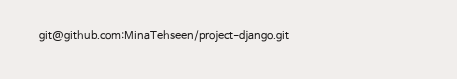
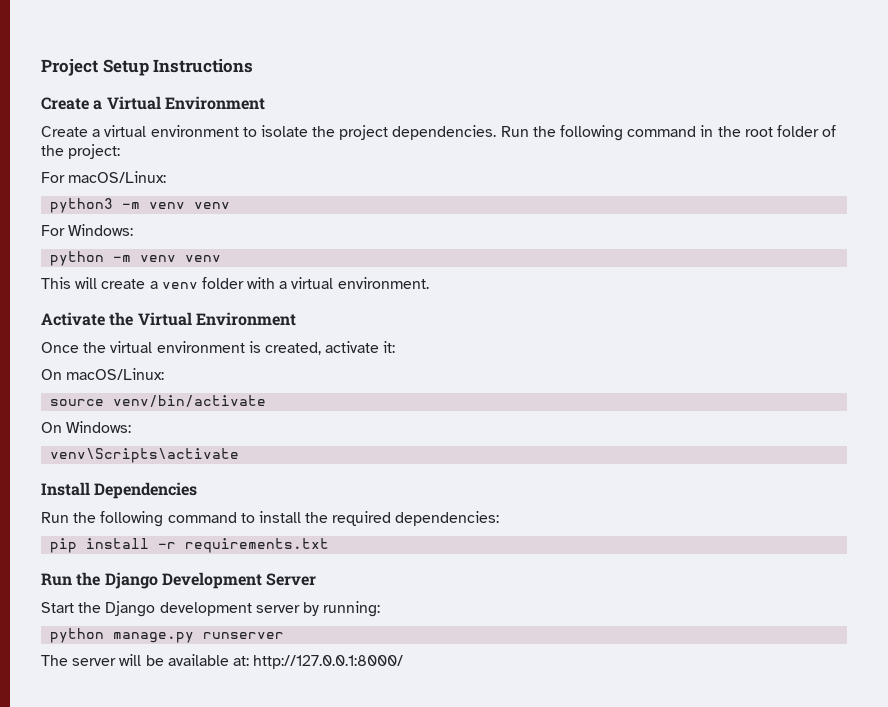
[39,30,289,43] git@github.com:MinaTehseen/project-django.git -> [41,59,254,76] [41,96,265,110] [41,125,837,141] [41,144,121,159] [41,171,167,183] [50,198,231,213] [41,224,134,236] [50,251,222,266] [41,277,429,289] [41,312,296,326] [41,341,396,355] [41,368,165,380] [50,395,267,407] [41,421,132,433] [50,448,240,463] [41,482,198,499] [41,511,500,527] [50,538,330,553] [41,572,317,589] [41,601,381,617] [50,628,285,643] [41,654,404,669] Project Setup Instructions // Create a Virtual Environment // Create a virtual environment to isolate the project dependencies. Run the following command in the root folder of the project: // For macOS/Linux: // python3 -m venv venv // For Windows: // python -m venv venv // This will create a venv folder with a virtual environment. // Activate the Virtual Environment // Once the virtual environment is created, activate it: // On macOS/Linux: // source venv/bin/activate // On Windows: // venv\Scripts\activate // Install Dependencies // Run the following command to install the required dependencies: // pip install -r requirements.txt // Run the Django Development Server // Start the Django development server by running: // python manage.py runserver // The server will be available at: http://127.0.0.1:8000/

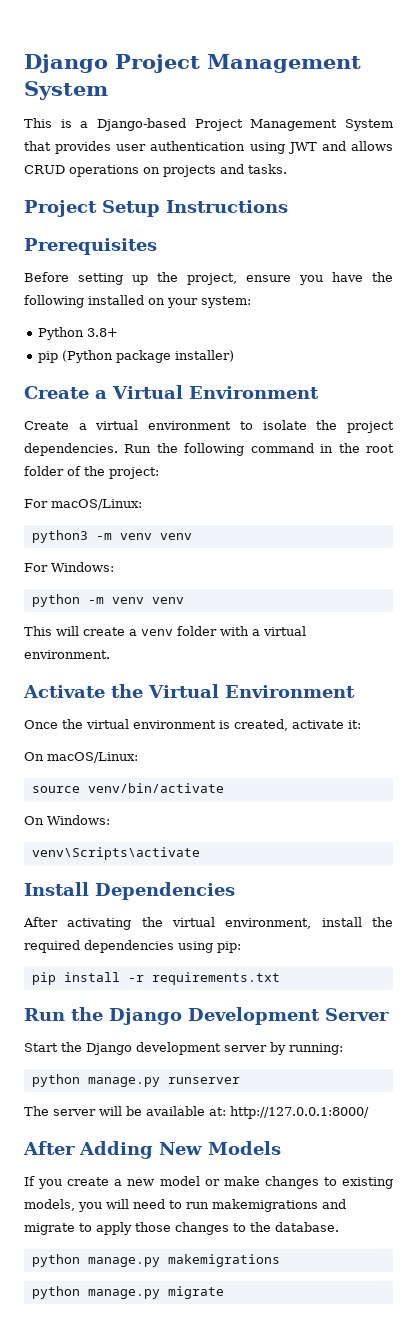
[41,59,254,76] Project Setup Instructions -> [24,54,361,73] [24,81,108,100] [24,118,393,131] [24,141,394,154] [24,164,287,177] [24,200,288,217] [24,238,157,255] [24,272,393,285] [24,295,251,308] [38,327,119,340] [38,350,235,363] Django Project Management System // This is a Django-based Project Management System that provides user authentication using JWT and allows CRUD operations on projects and tasks. // Project Setup Instructions // Prerequisites // Before setting up the project, ensure you have the following installed on your system: // Python 3.8+ // pip (Python package installer)
[41,511,500,527] Run the following command to install the required dependencies: -> [23,917,393,930] [24,940,241,953] After activating the virtual environment, install the required dependencies using pip:
(404, 662) none -> [23,1141,281,1159] [24,1176,393,1189] [24,1199,346,1212] [24,1222,339,1235] [31,1254,280,1267] [31,1286,224,1299] // After Adding New Models // If you create a new model or make changes to existing models, you will need to run makemigrations and migrate to apply those changes to the database. // python manage.py makemigrations // python manage.py migrate

